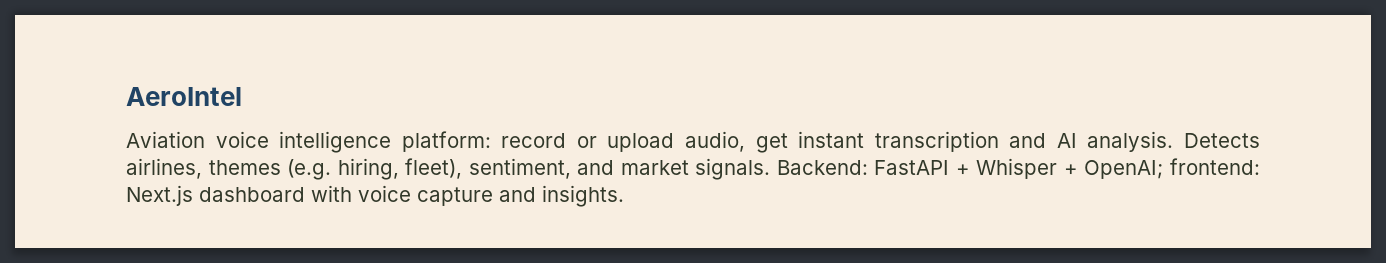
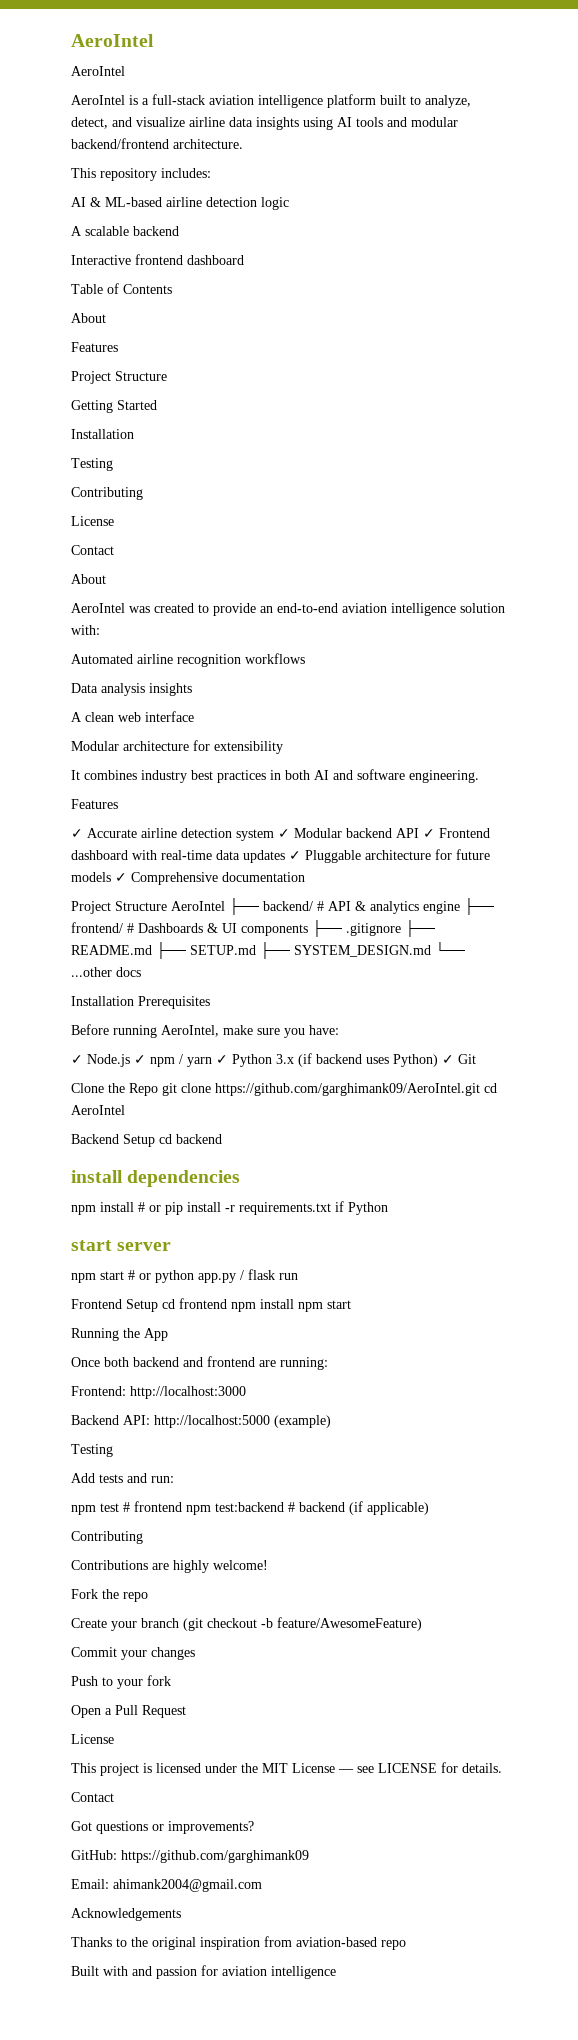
[126,87,242,106] [126,131,1260,153] [126,158,1260,180] [126,185,624,207] AeroIntel // Aviation voice intelligence platform: record or upload audio, get instant transcription and AI analysis. Detects airlines, themes (e.g. hiring, fleet), sentiment, and market signals. Backend: FastAPI + Whisper + OpenAI; frontend: Next.js dashboard with voice capture and insights. -> [71,34,154,47] [71,66,125,76] [71,94,471,108] [71,117,458,130] [71,138,243,149] [71,168,211,181] [71,197,289,210] [71,226,179,236] [71,254,244,265] [71,283,172,294] [71,313,106,323] [71,342,118,352] [71,371,167,384] [71,400,157,413] [71,429,134,439] [71,458,113,471] [71,487,143,500] [71,516,114,526] [71,545,114,555] [71,574,106,584] [71,603,505,616] [71,625,100,635] [71,653,305,667] [71,683,192,696] [71,711,194,722] [71,740,283,754] [71,769,479,783] [71,799,118,809] [71,828,490,841] [71,849,490,863] [71,872,305,885] [71,898,494,915] [71,920,435,937] [71,942,465,959] [71,967,141,977] [71,996,210,1009] [71,1024,339,1038] [71,1053,476,1067] [71,1083,497,1096] [71,1105,125,1115] [71,1134,222,1147] [71,1170,241,1187] [71,1201,388,1215] [71,1240,172,1251] [71,1269,298,1283] [71,1298,351,1312] [71,1328,168,1341] [71,1356,328,1370] [71,1386,246,1399] [71,1415,331,1428] [71,1444,113,1457] [71,1473,174,1483] [71,1501,429,1515] [71,1531,143,1544] [71,1560,268,1573] [71,1589,148,1602] [71,1617,422,1631] [71,1647,195,1660] [71,1675,171,1689] [71,1705,186,1718] [71,1734,114,1744] [71,1762,502,1776] [71,1792,114,1802] [71,1821,254,1834] [71,1850,309,1863] [71,1879,262,1892] [71,1908,181,1921] [71,1936,406,1950] [71,1965,336,1979] AeroIntel // AeroIntel // AeroIntel is a full-stack aviation intelligence platform built to analyze, detect, and visualize airline data insights using AI tools and modular backend/frontend architecture. // This repository includes: // AI & ML-based airline detection logic // A scalable backend // Interactive frontend dashboard // Table of Contents // About // Features // Project Structure // Getting Started // Installation // Testing // Contributing // License // Contact // About // AeroIntel was created to provide an end-to-end aviation intelligence solution with: // Automated airline recognition workflows // Data analysis insights // A clean web interface // Modular architecture for extensibility // It combines industry best practices in both AI and software engineering. // Features // ✓ Accurate airline detection system ✓ Modular backend API ✓ Frontend dashboard with real-time data updates ✓ Pluggable architecture for future models ✓ Comprehensive documentation // Project Structure AeroIntel ├── backend/ # API & analytics engine ├── frontend/ # Dashboards & UI components ├── .gitignore ├── README.md ├── SETUP.md ├── SYSTEM_DESIGN.md └── ...other docs // Installation Prerequisites // Before running AeroIntel, make sure you have: // ✓ Node.js ✓ npm / yarn ✓ Python 3.x (if backend uses Python) ✓ Git // Clone the Repo git clone https://github.com/garghimank09/AeroIntel.git cd AeroIntel // Backend Setup cd backend // install dependencies // npm install # or pip install -r requirements.txt if Python // start server // npm start # or python app.py / flask run // Frontend Setup cd frontend npm install npm start // Running the App // Once both backend and frontend are running: // Frontend: http://localhost:3000 // Backend API: http://localhost:5000 (example) // Testing // Add tests and run: // npm test # frontend npm test:backend # backend (if applicable) // Contributing // Contributions are highly welcome! // Fork the repo // Create your branch (git checkout -b feature/AwesomeFeature) // Commit your changes // Push to your fork // Open a Pull Request // License // This project is licensed under the MIT License — see LICENSE for details. // Contact // Got questions or improvements? // GitHub: https://github.com/garghimank09 // Email: ahimank2004@gmail.com // Acknowledgements // Thanks to the original inspiration from aviation-based repo // Built with and passion for aviation intelligence

